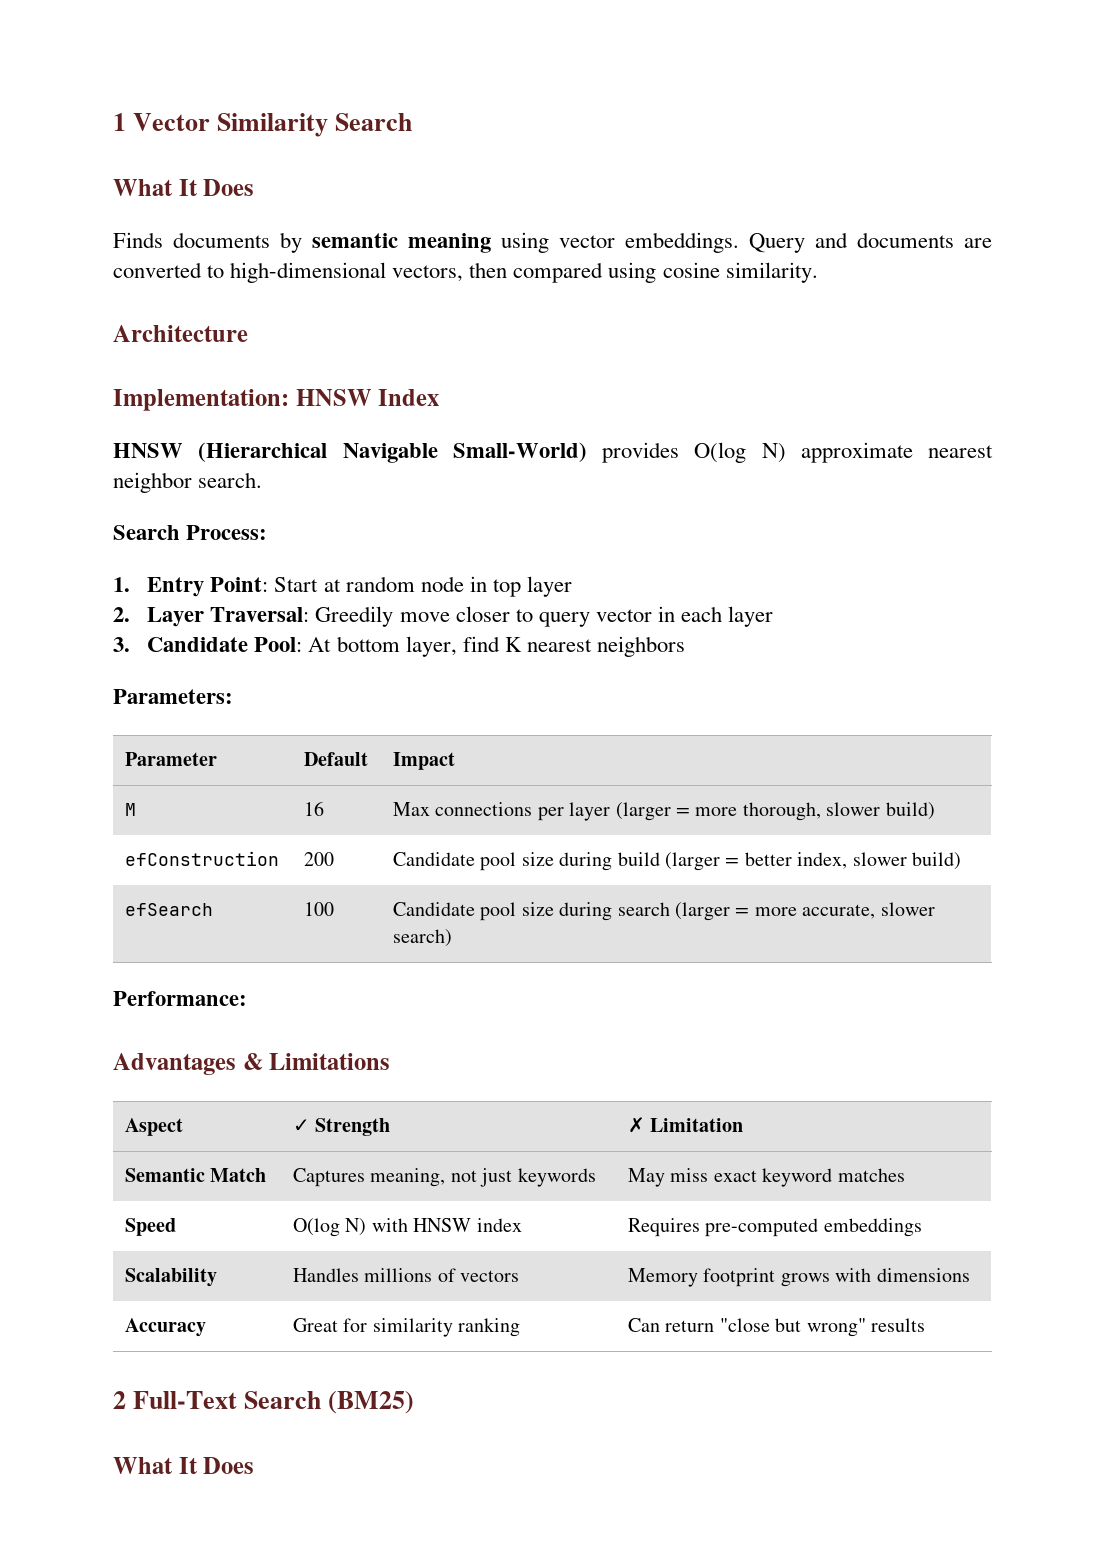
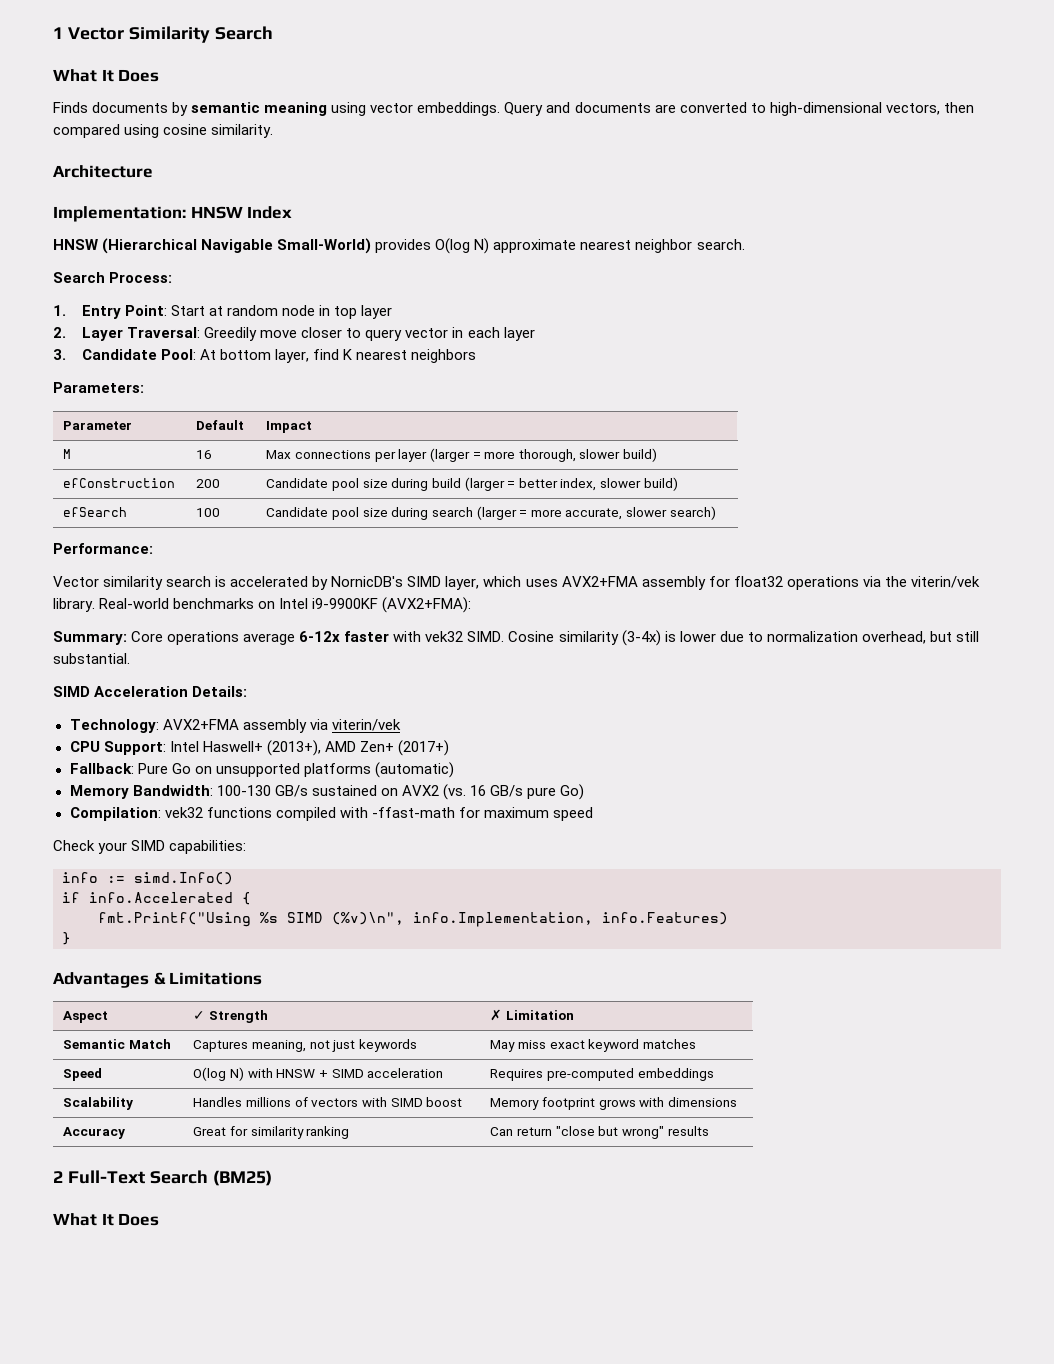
(247, 998) none -> [53,576,980,590] [53,597,472,613] [53,630,979,646] [53,653,130,664] [53,686,248,697] [69,719,401,733] [69,740,449,756] [69,762,454,778] [69,784,585,800] [69,807,593,821] [53,840,247,854] [62,872,233,885] [62,892,251,905] [98,912,728,927] [62,932,71,945] // Vector similarity search is accelerated by NornicDB's SIMD layer, which uses AVX2+FMA assembly for float32 operations via the viterin/vek library. Real-world benchmarks on Intel i9-9900KF (AVX2+FMA): // Summary: Core operations average 6-12x faster with vek32 SIMD. Cosine similarity (3-4x) is lower due to normalization overhead, but still substantial. // SIMD Acceleration Details: // Technology: AVX2+FMA assembly via viterin/vek // CPU Support: Intel Haswell+ (2013+), AMD Zen+ (2017+) // Fallback: Pure Go on unsupported platforms (automatic) // Memory Bandwidth: 100-130 GB/s sustained on AVX2 (vs. 16 GB/s pure Go) // Compilation: vek32 functions compiled with -ffast-math for maximum speed // Check your SIMD capabilities: // info := simd.Info() // if info.Accelerated { // fmt.Printf("Using %s SIMD (%v)\n", info.Implementation, info.Features) // }
[476,1218,522,1232] index -> [318,1068,444,1078] + SIMD acceleration
(520, 1276) none -> [361,1097,463,1107] with SIMD boost

